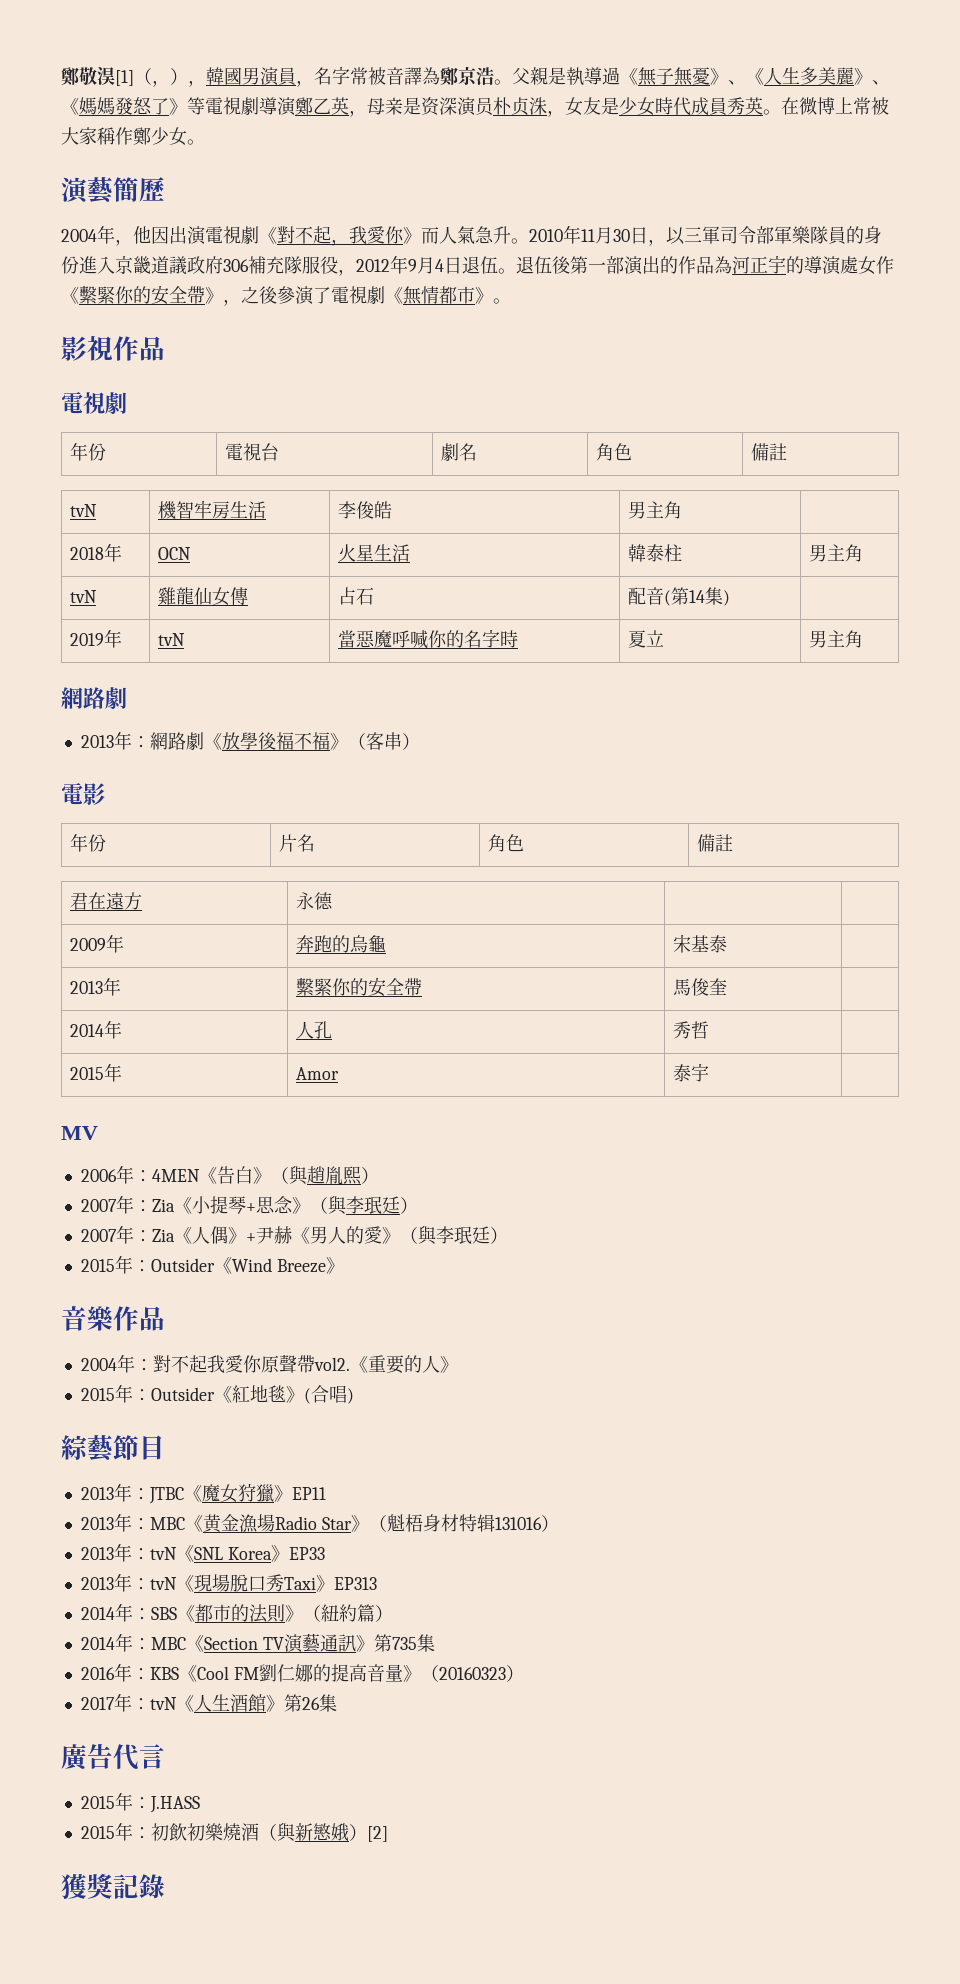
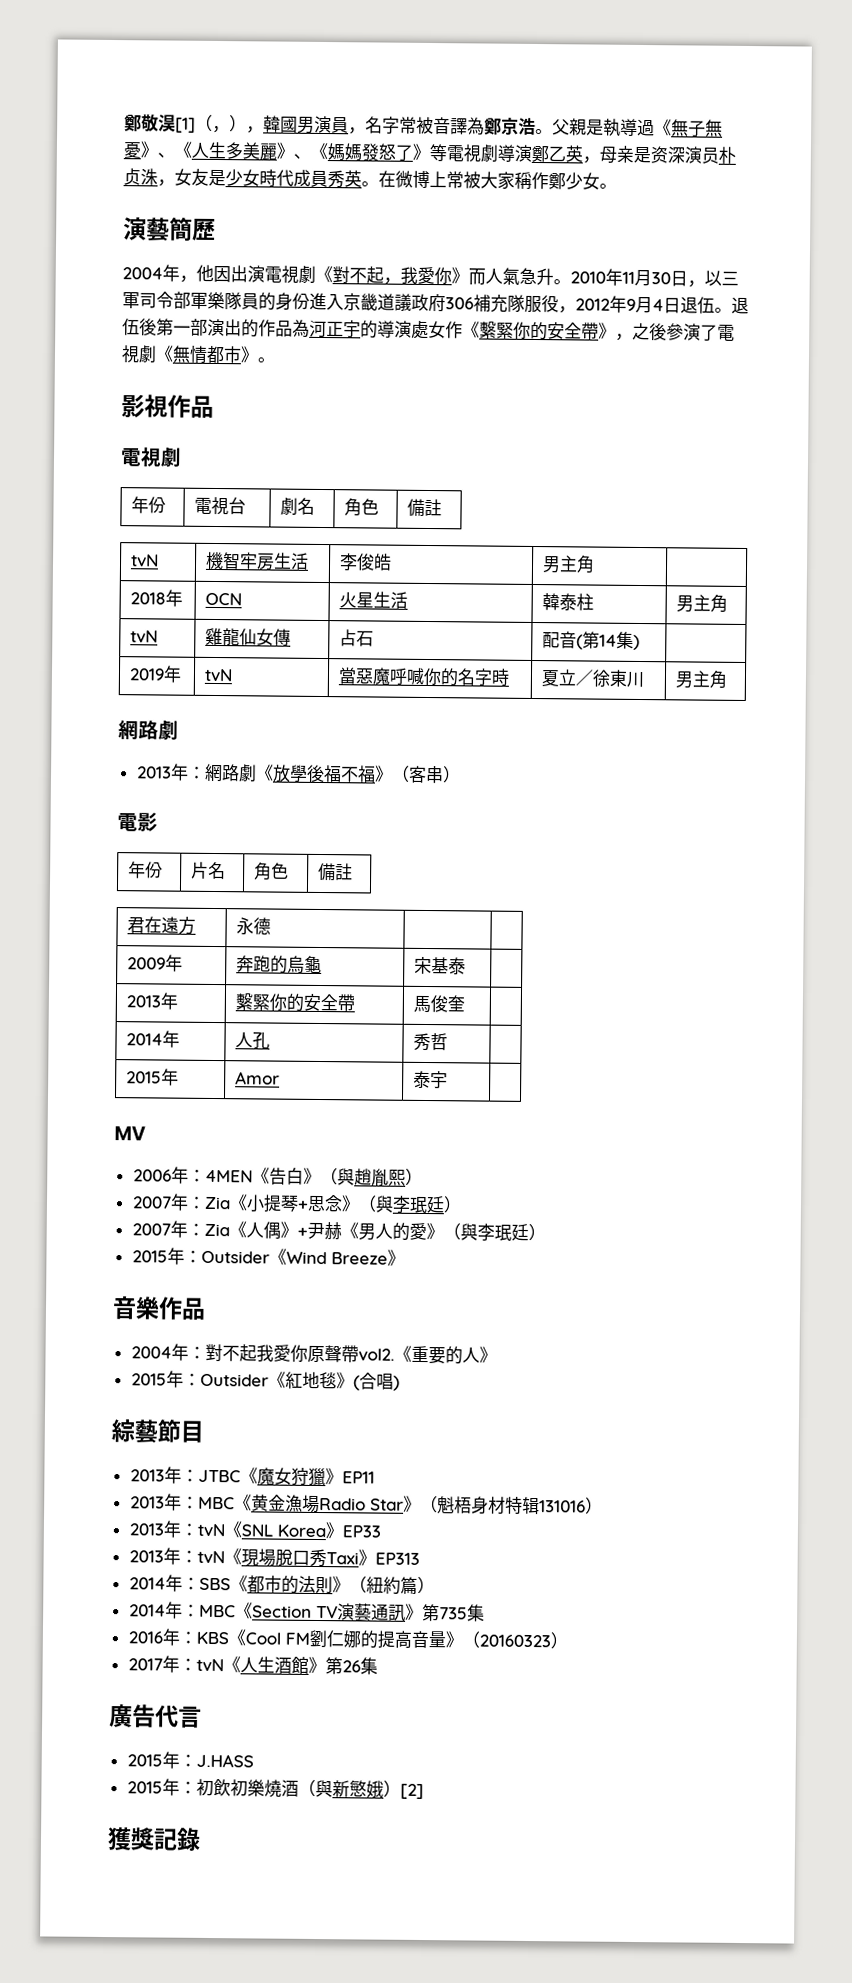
(665, 638) none -> [575,669,646,688] ／徐東川

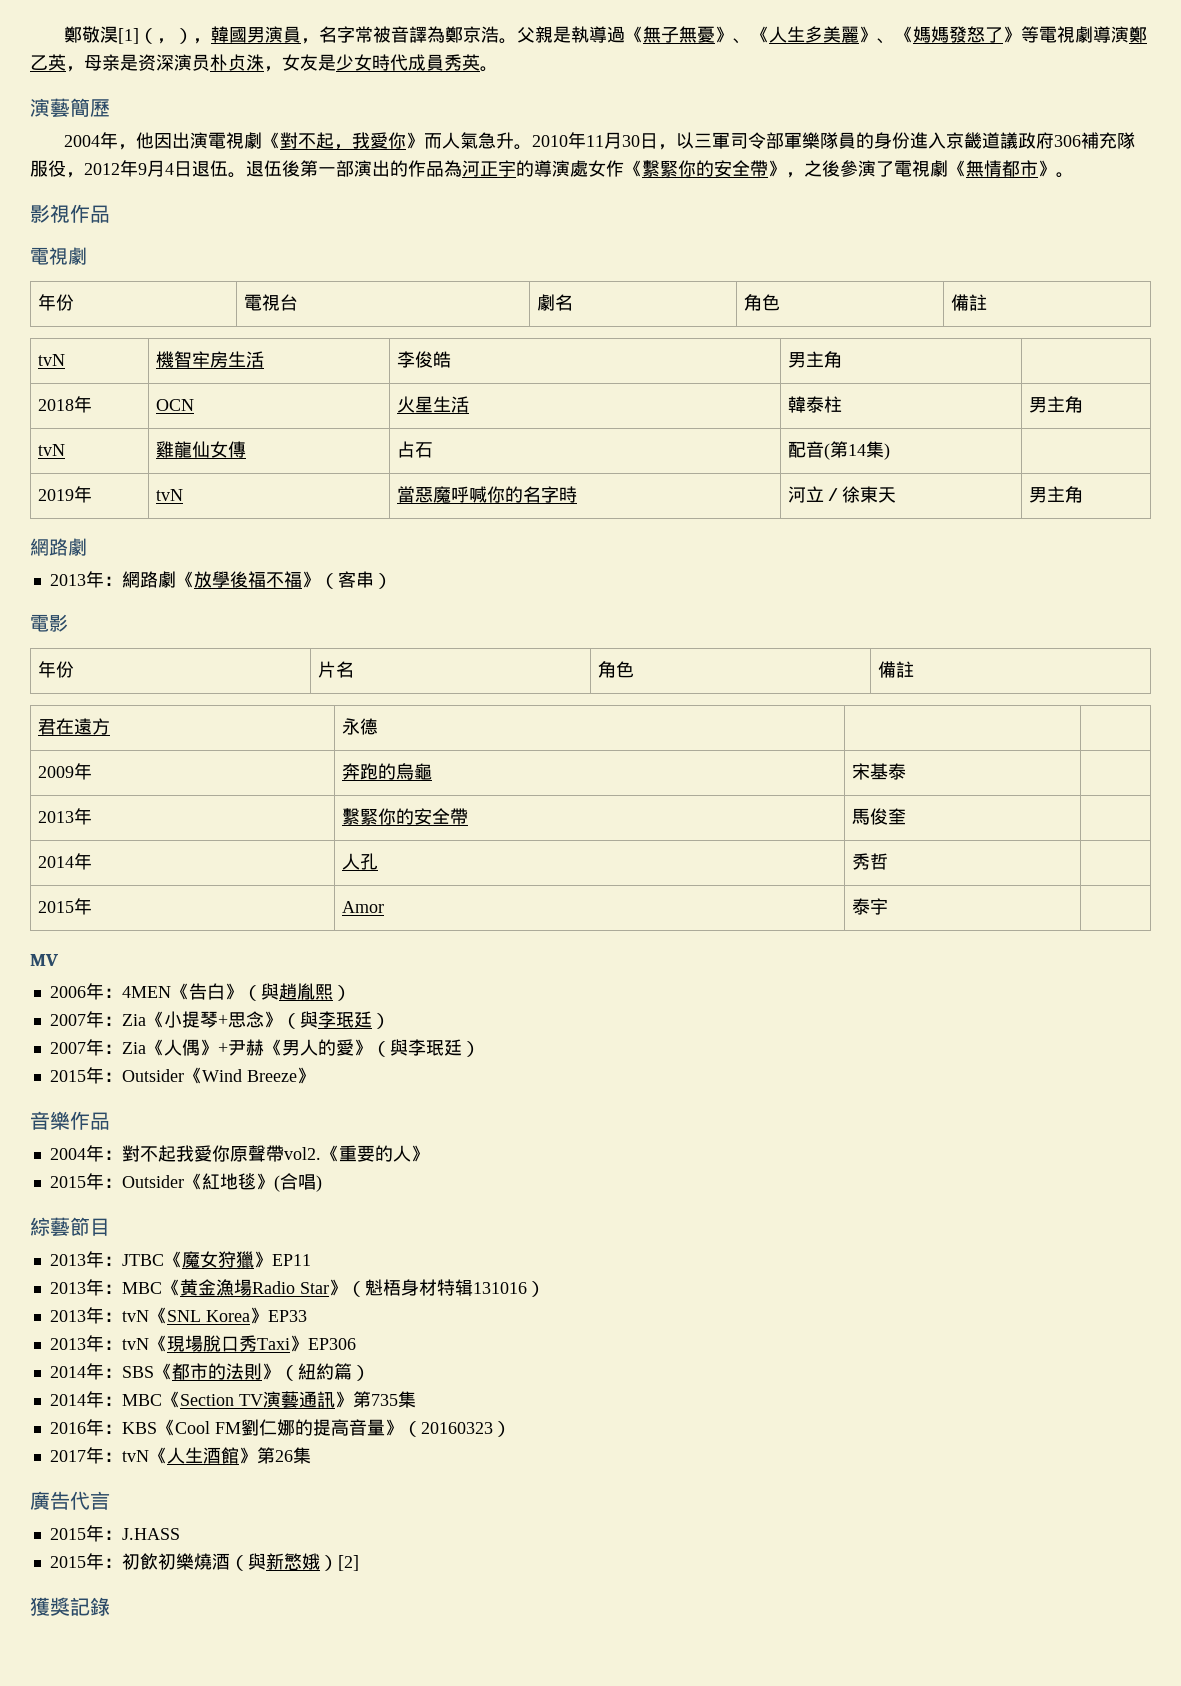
[378,170,617,190] 在微博上常被大家稱作鄭少女。 -> (498, 69) none
[541,670,561,687] 夏 -> [787,486,806,503] 河
[626,671,646,688] 川 -> [877,487,896,503] 天
[374,1552,420,1565] EP313 -> [307,1338,356,1350] EP306

